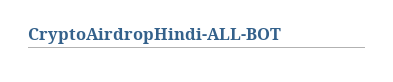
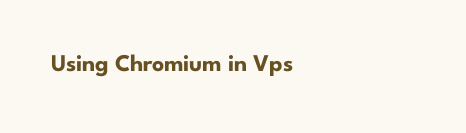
[28,28,281,44] CryptoAirdropHindi-ALL-BOT -> [51,54,294,77] Using Chromium in Vps

